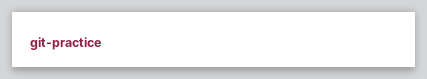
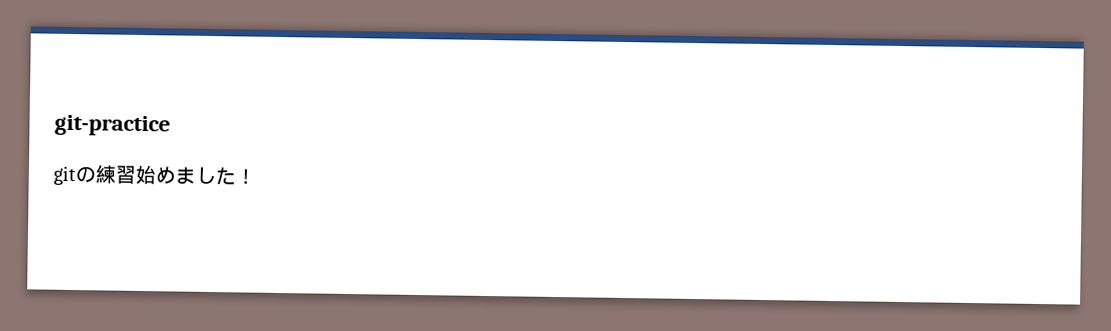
(101, 43) none -> [53,164,256,186] // gitの練習始めました！

